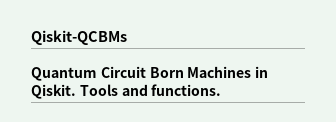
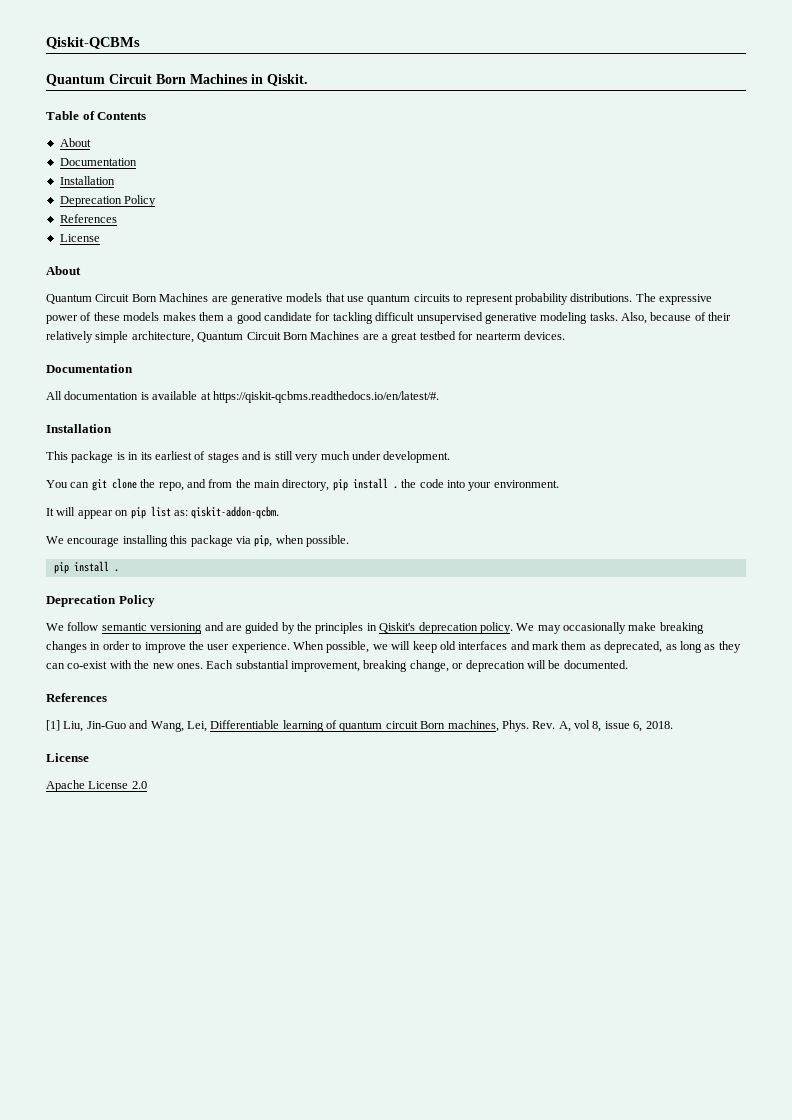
[79,84,222,96] Tools and functions. -> [46,111,147,120] [59,138,91,147] [59,158,137,166] [59,176,115,185] [59,195,157,207] [59,214,117,223] [59,234,100,242] [46,266,81,275] [46,293,712,305] [46,312,732,324] [46,331,565,343] [46,364,133,373] [46,391,439,403] [46,424,112,433] [46,451,451,463] [46,478,559,491] [46,506,280,519] [46,535,349,547] [53,561,119,574] [46,595,155,607] [46,622,704,634] [46,641,741,653] [46,660,628,672] [46,693,107,702] [46,720,673,732] [46,753,89,762] [46,780,147,792] // Table of Contents // About // Documentation // Installation // Deprecation Policy // References // License // About // Quantum Circuit Born Machines are generative models that use quantum circuits to represent probability distributions. The expressive power of these models makes them a good candidate for tackling difficult unsupervised generative modeling tasks. Also, because of their relatively simple architecture, Quantum Circuit Born Machines are a great testbed for nearterm devices. // Documentation // All documentation is available at https://qiskit-qcbms.readthedocs.io/en/latest/#. // Installation // This package is in its earliest of stages and is still very much under development. // You can git clone the repo, and from the main directory, pip install . the code into your environment. // It will appear on pip list as: qiskit-addon-qcbm. // We encourage installing this package via pip, when possible. // pip install . // Deprecation Policy // We follow semantic versioning and are guided by the principles in Qiskit's deprecation policy. We may occasionally make breaking changes in order to improve the user experience. When possible, we will keep old interfaces and mark them as deprecated, as long as they can co-exist with the new ones. Each substantial improvement, breaking change, or deprecation will be documented. // References // [1] Liu, Jin-Guo and Wang, Lei, Differentiable learning of quantum circuit Born machines, Phys. Rev. A, vol 8, issue 6, 2018. // License // Apache License 2.0

